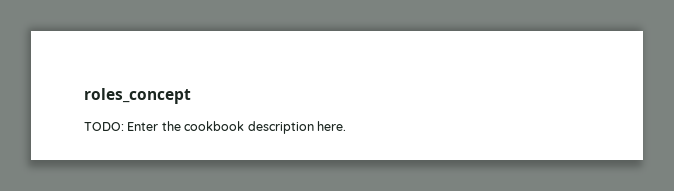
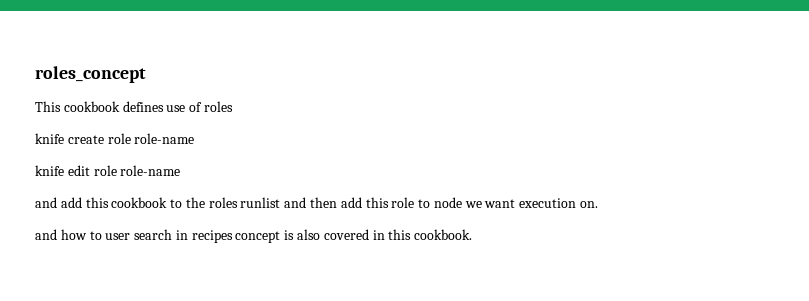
[84,121,346,134] TODO: Enter the cookbook description here. -> [35,101,233,112] [35,133,195,144] [35,165,181,176] [35,197,599,208] [35,229,473,243] This cookbook defines use of roles // knife create role role-name // knife edit role role-name // and add this cookbook to the roles runlist and then add this role to node we want execution on. // and how to user search in recipes concept is also covered in this cookbook.

